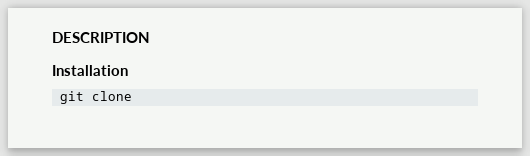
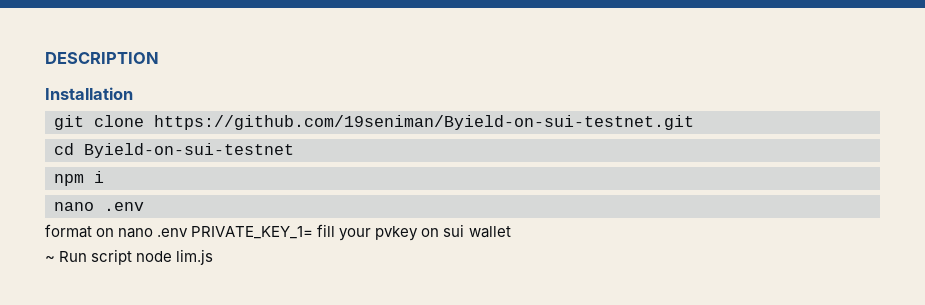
(132, 96) none -> [154,115,694,130] [54,143,294,158] [54,171,104,186] [54,202,144,211] [45,224,511,241] [45,249,214,265] https://github.com/19seniman/Byield-on-sui-testnet.git // cd Byield-on-sui-testnet // npm i // nano .env // format on nano .env PRIVATE_KEY_1= fill your pvkey on sui wallet // ~ Run script node lim.js

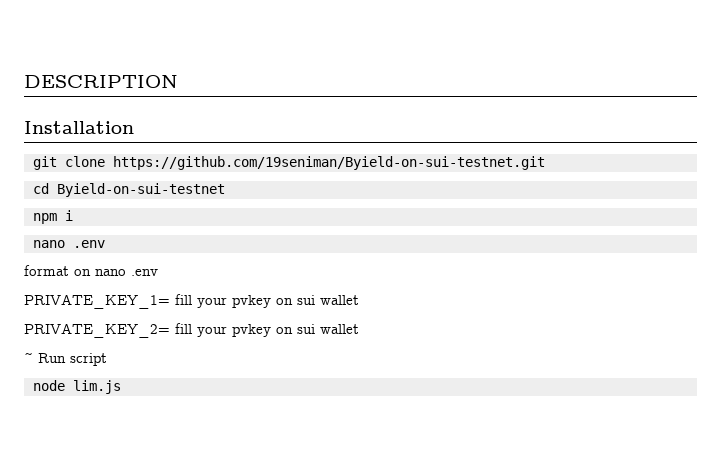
(189, 232) none -> (158, 272) //
(511, 232) none -> [24,323,359,338] // PRIVATE_KEY_2= fill your pvkey on sui wallet
(133, 257) none -> (107, 359) //

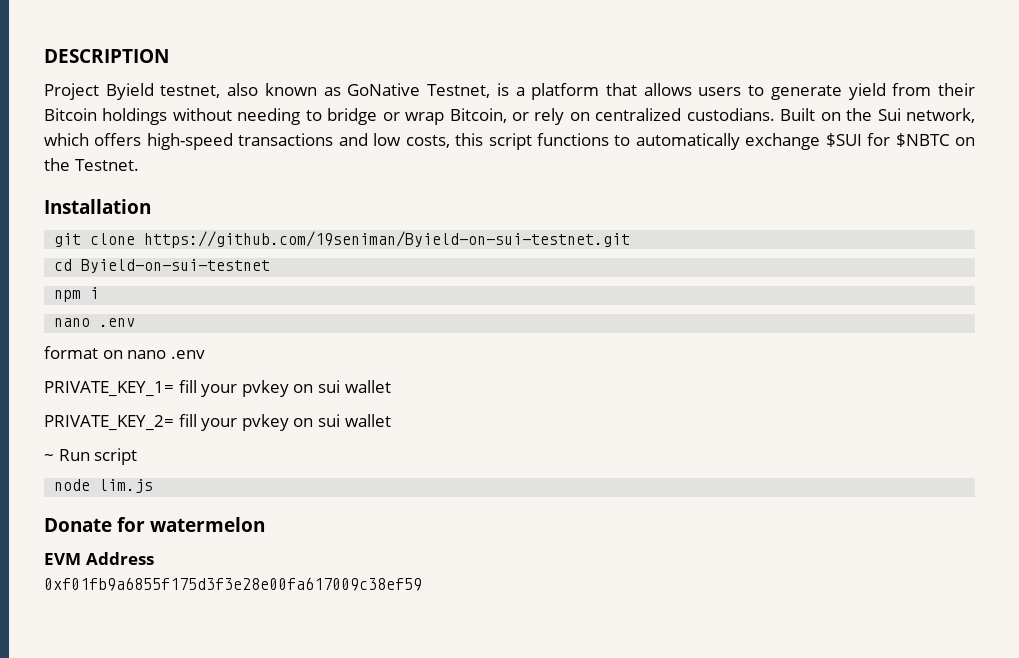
(178, 81) none -> [44,83,976,100] [44,108,976,125] [44,133,975,150] [44,158,139,171] // Project Byield testnet, also known as GoNative Testnet, is a platform that allows users to generate yield from their Bitcoin holdings without needing to bridge or wrap Bitcoin, or rely on centralized custodians. Built on the Sui network, which offers high-speed transactions and low costs, this script functions to automatically exchange $SUI for $NBTC on the Testnet.
(121, 387) none -> [44,517,265,532] [44,552,154,565] [44,577,422,591] // Donate for watermelon // EVM Address // 0xf01fb9a6855f175d3f3e28e00fa617009c38ef59

